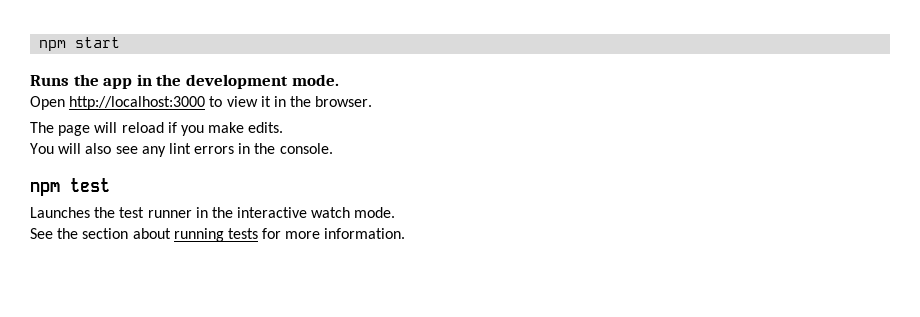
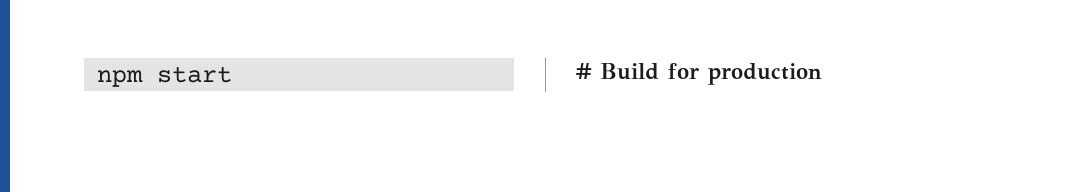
[30,74,339,89] [30,96,373,110] [30,122,284,136] [30,143,333,157] [30,178,110,196] [30,207,396,218] [30,228,406,242] Runs the app in the development mode. // Open http://localhost:3000 to view it in the browser. // The page will reload if you make edits. // You will also see any lint errors in the console. // npm test // Launches the test runner in the interactive watch mode. // See the section about running tests for more information. -> [576,63,822,85] # Build for production

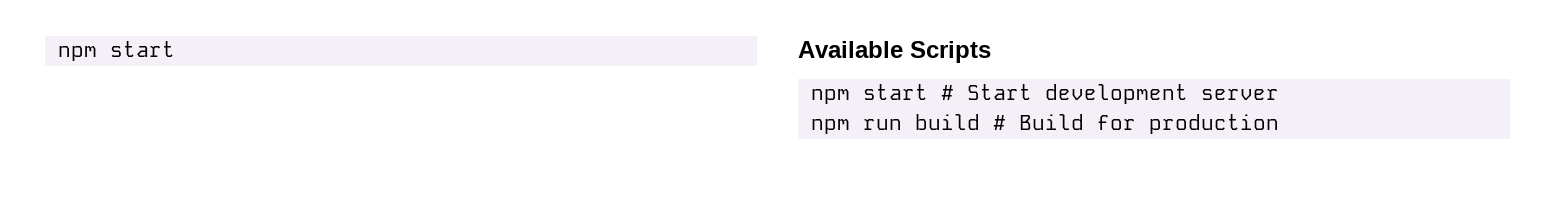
(232, 74) none -> [798,41,991,63] [810,84,1279,104] [810,114,980,134] Available Scripts // npm start # Start development server // npm run build

